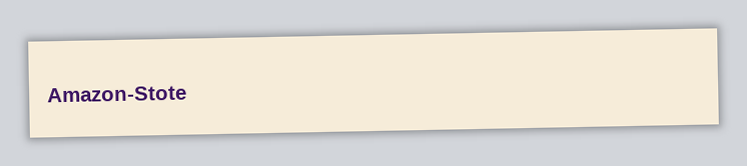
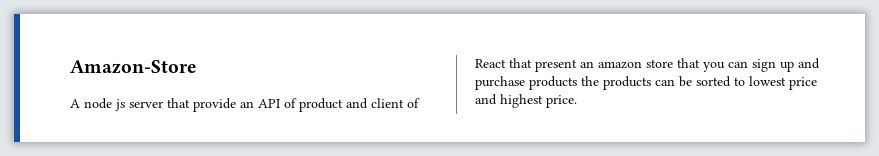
[47,85,187,103] Amazon-Stote -> [70,60,197,74] [70,98,420,112] [475,58,820,72] [475,76,817,90] [475,94,577,108] Amazon-Store // A node js server that provide an API of product and client of React that present an amazon store that you can sign up and purchase products the products can be sorted to lowest price and highest price.

